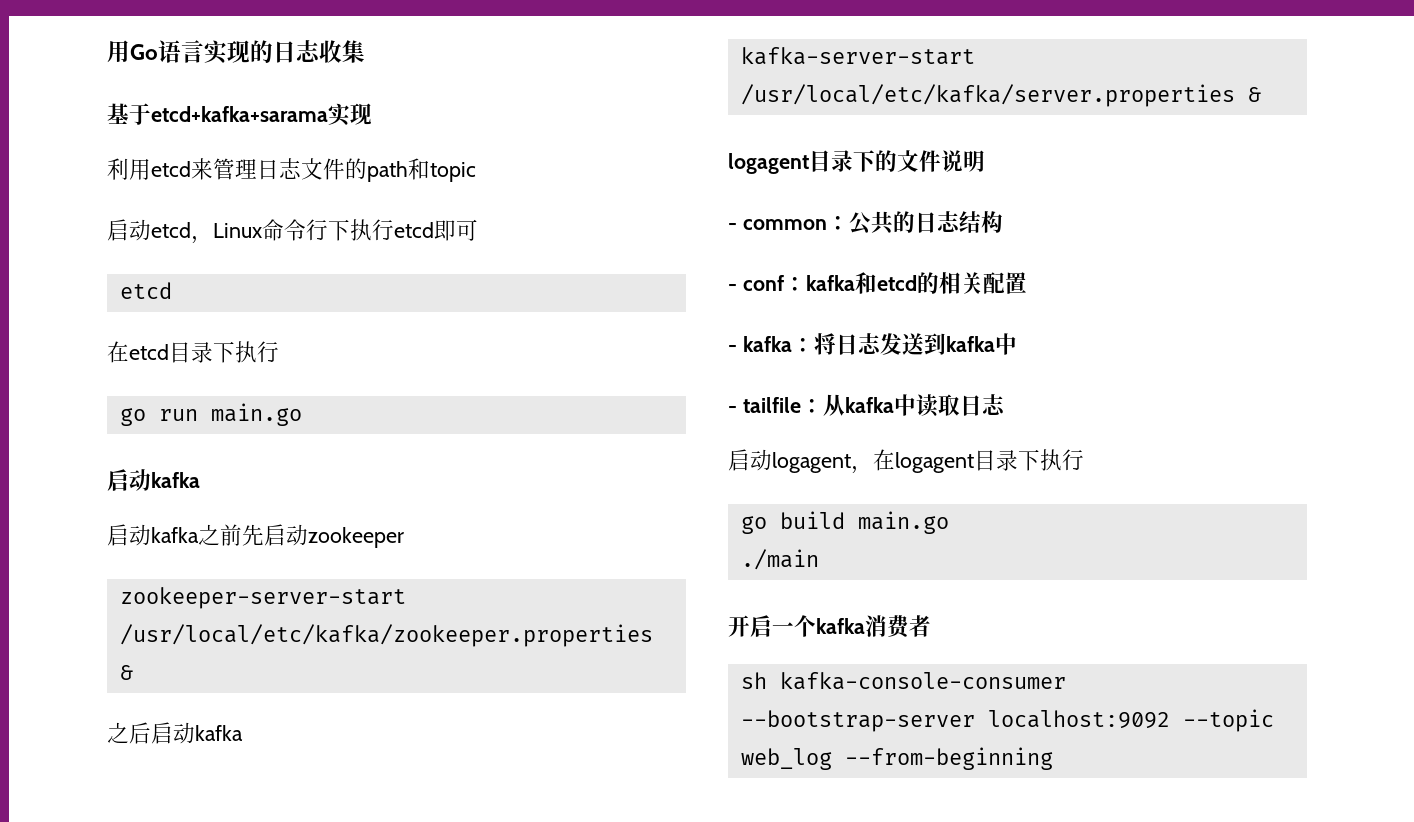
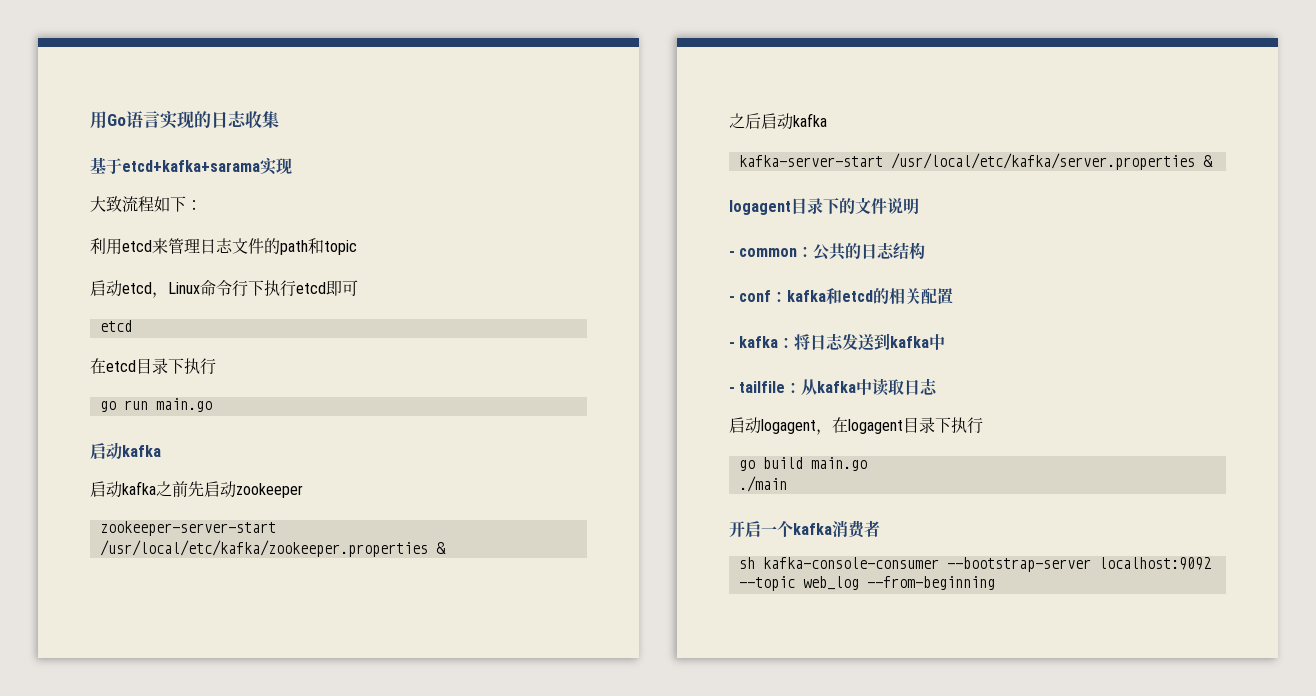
(372, 114) none -> [90,196,202,212] // 大致流程如下：

